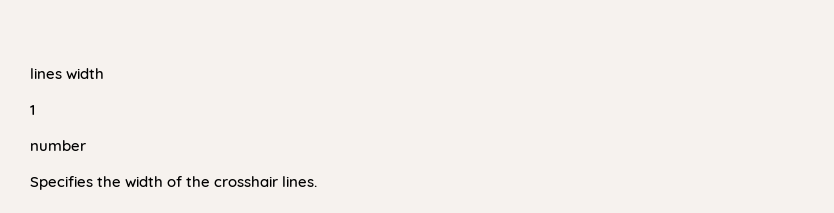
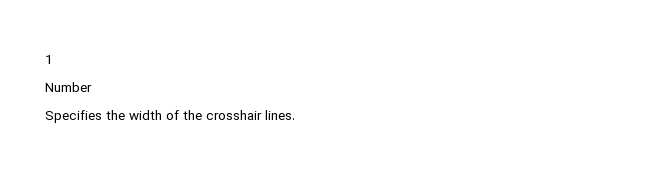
[30,68,105,80] lines width // -> (45, 59) none
[30,140,86,151] number -> [45,82,92,92] Number

